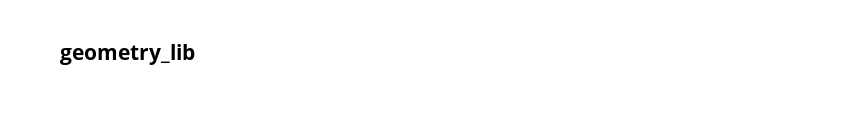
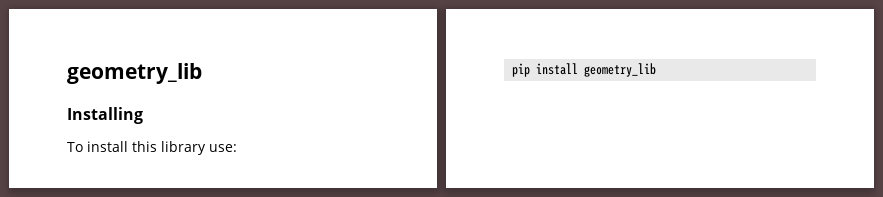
[60,44,195,65] geometry_lib -> [67,63,202,84] [67,107,143,124] [67,141,237,155] [512,63,657,77] geometry_lib // Installing // To install this library use: // pip install geometry_lib

